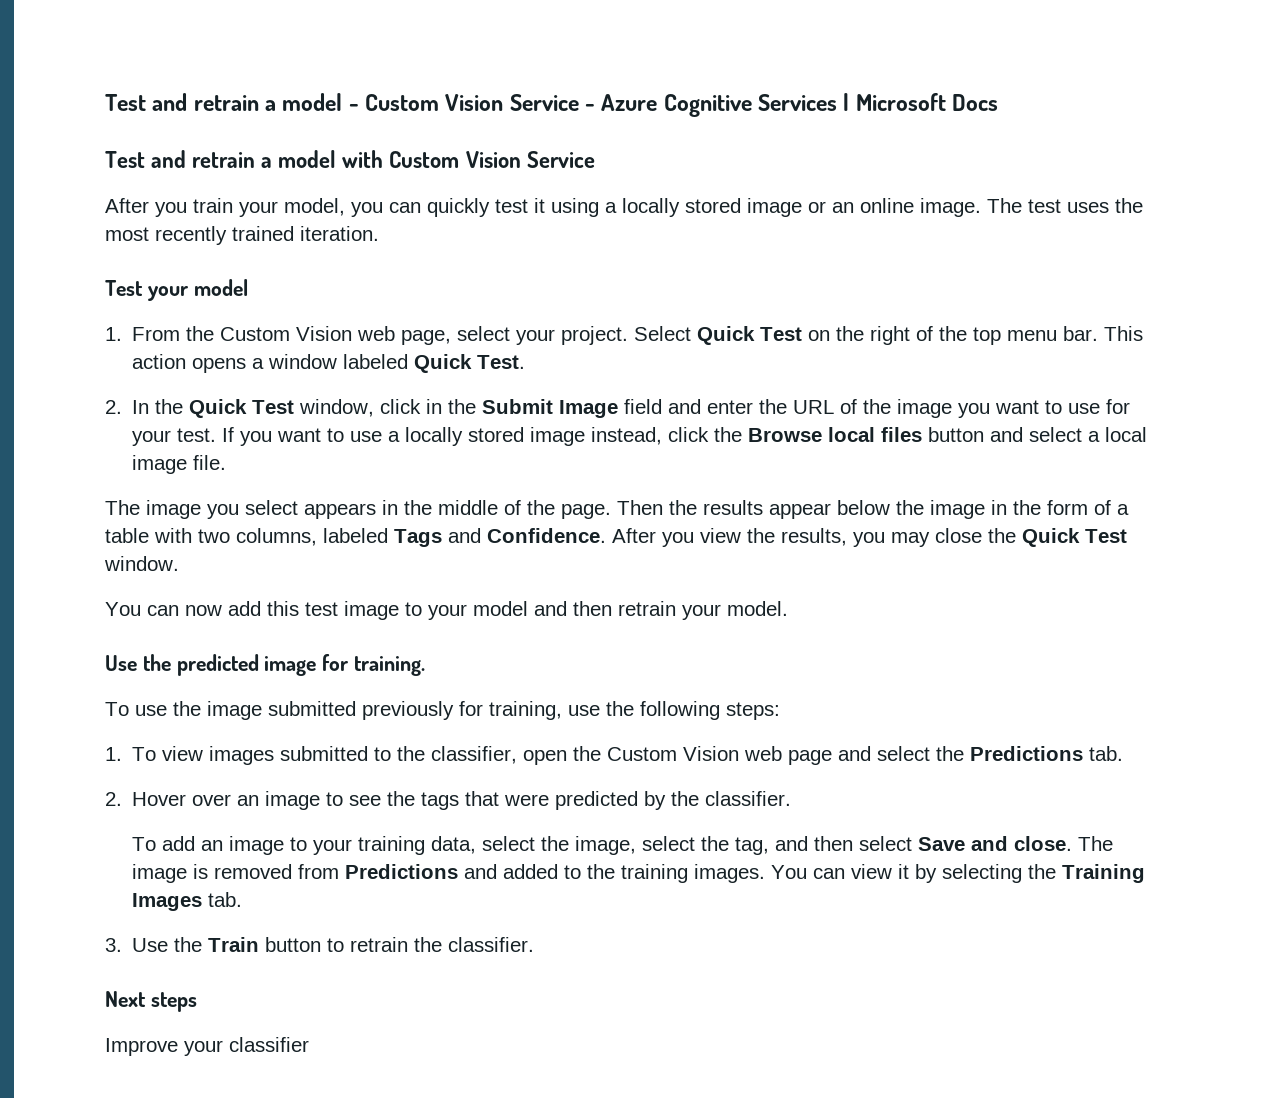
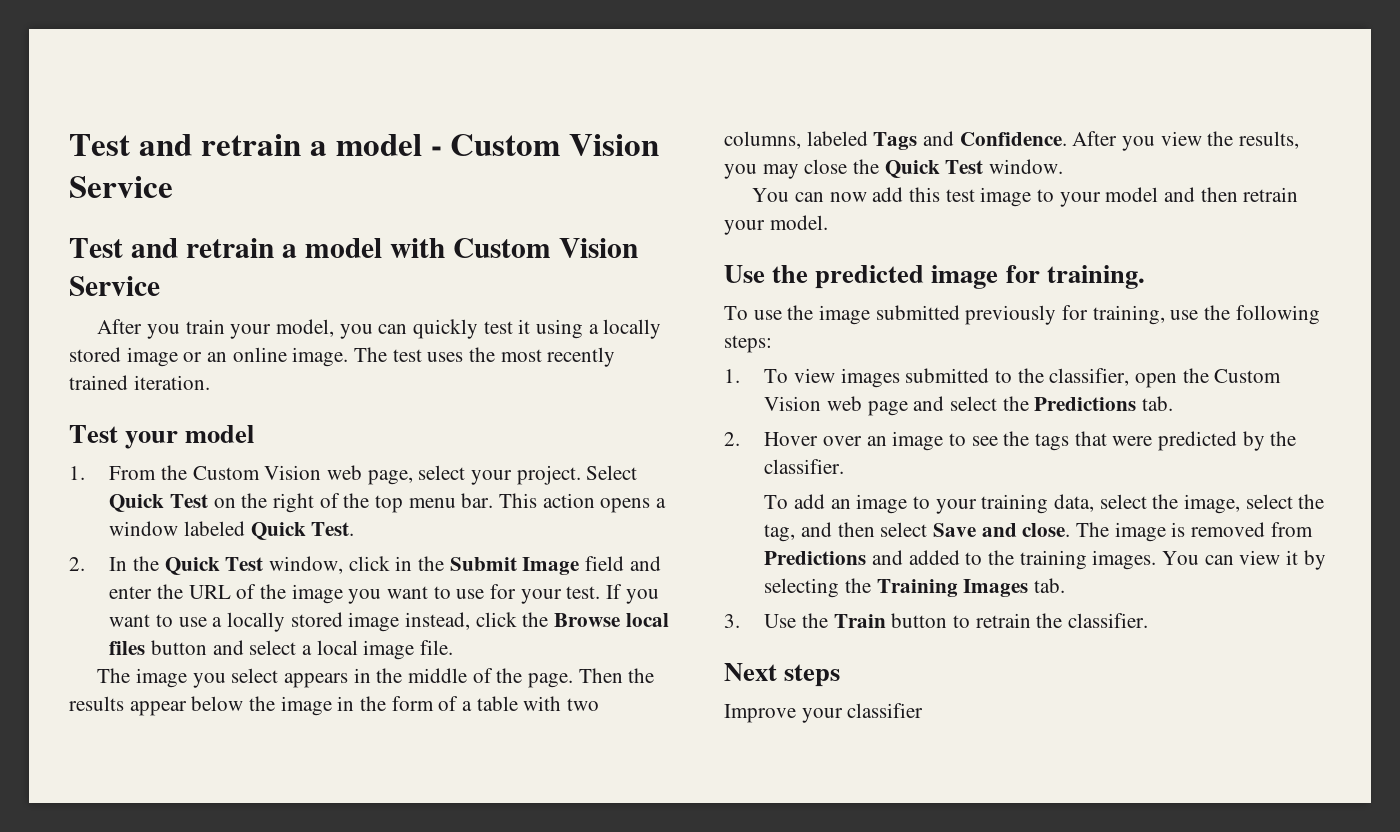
[585,93,999,117] - Azure Cognitive Services | Microsoft Docs -> (173, 187) none

